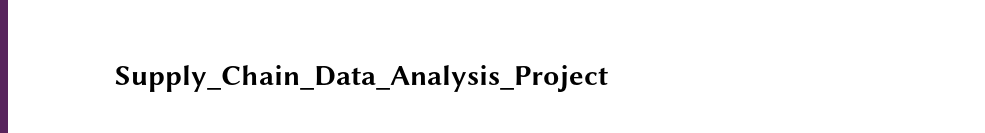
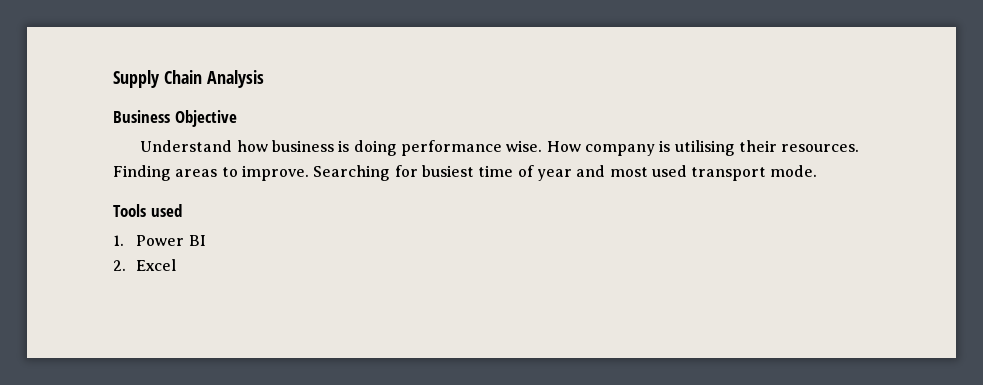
[115,65,608,92] Supply_Chain_Data_Analysis_Project -> [113,70,264,88] [113,110,237,127] [140,140,860,156] [113,165,818,181] [113,204,182,217] [113,235,206,246] [113,259,177,271] Supply Chain Analysis // Business Objective // Understand how business is doing performance wise. How company is utilising their resources. Finding areas to improve. Searching for busiest time of year and most used transport mode. // Tools used // 1. Power BI // 2. Excel

